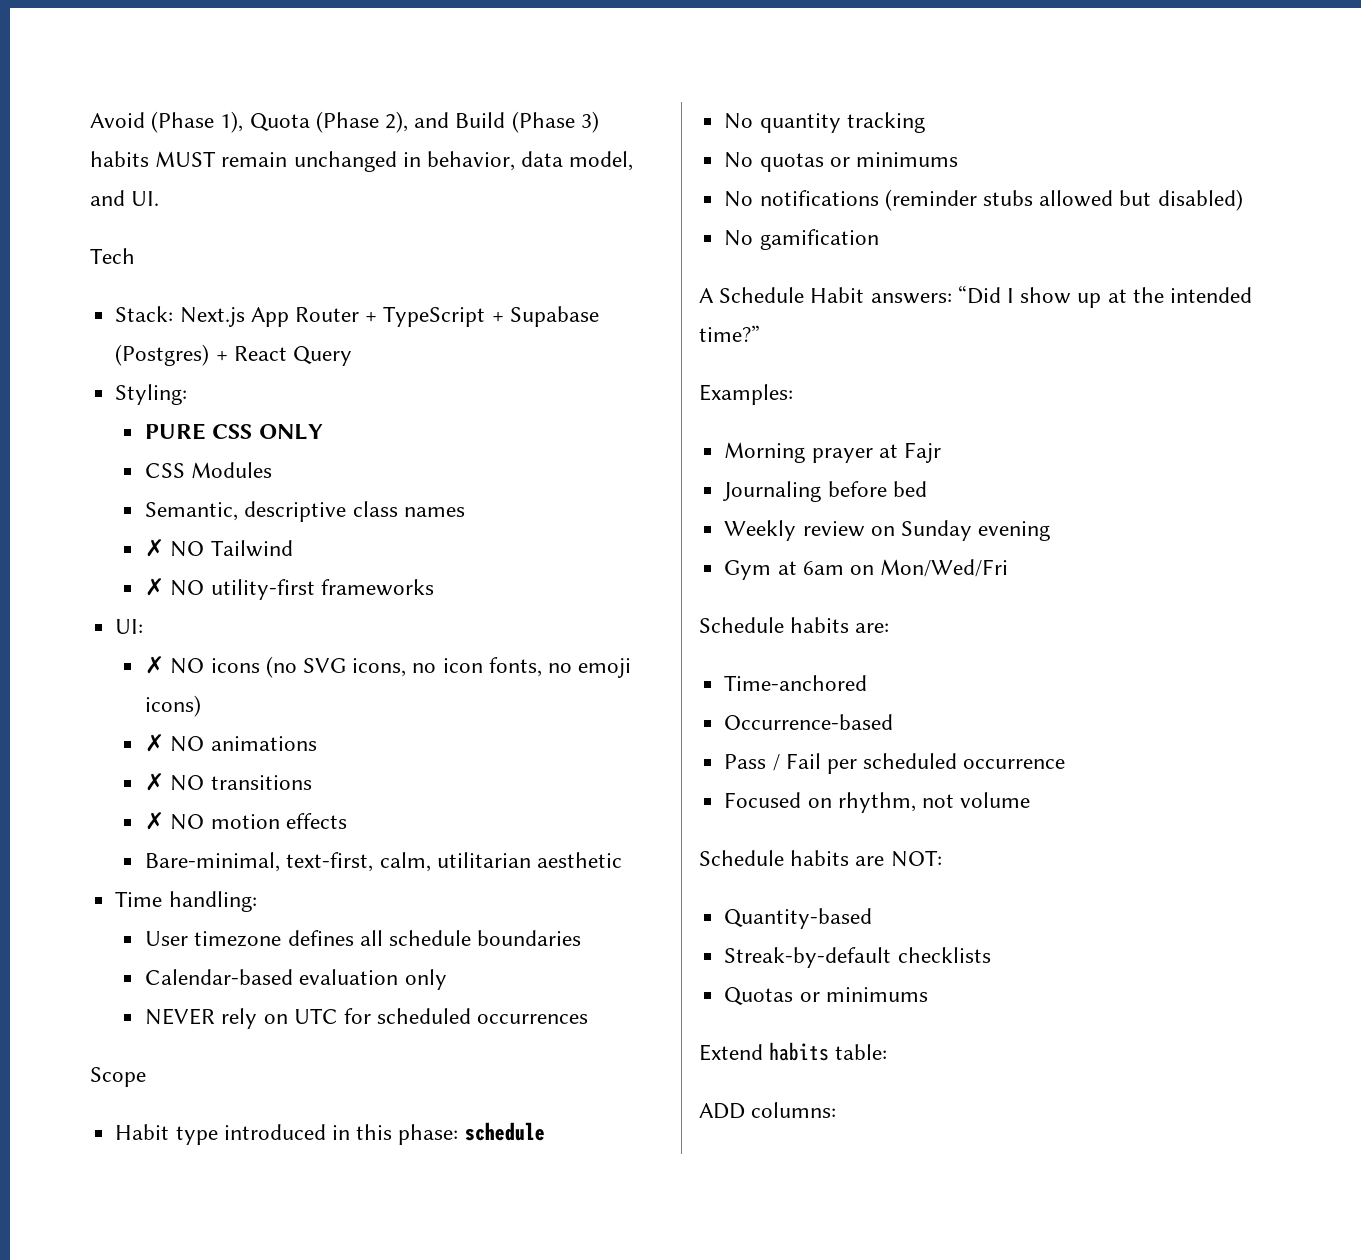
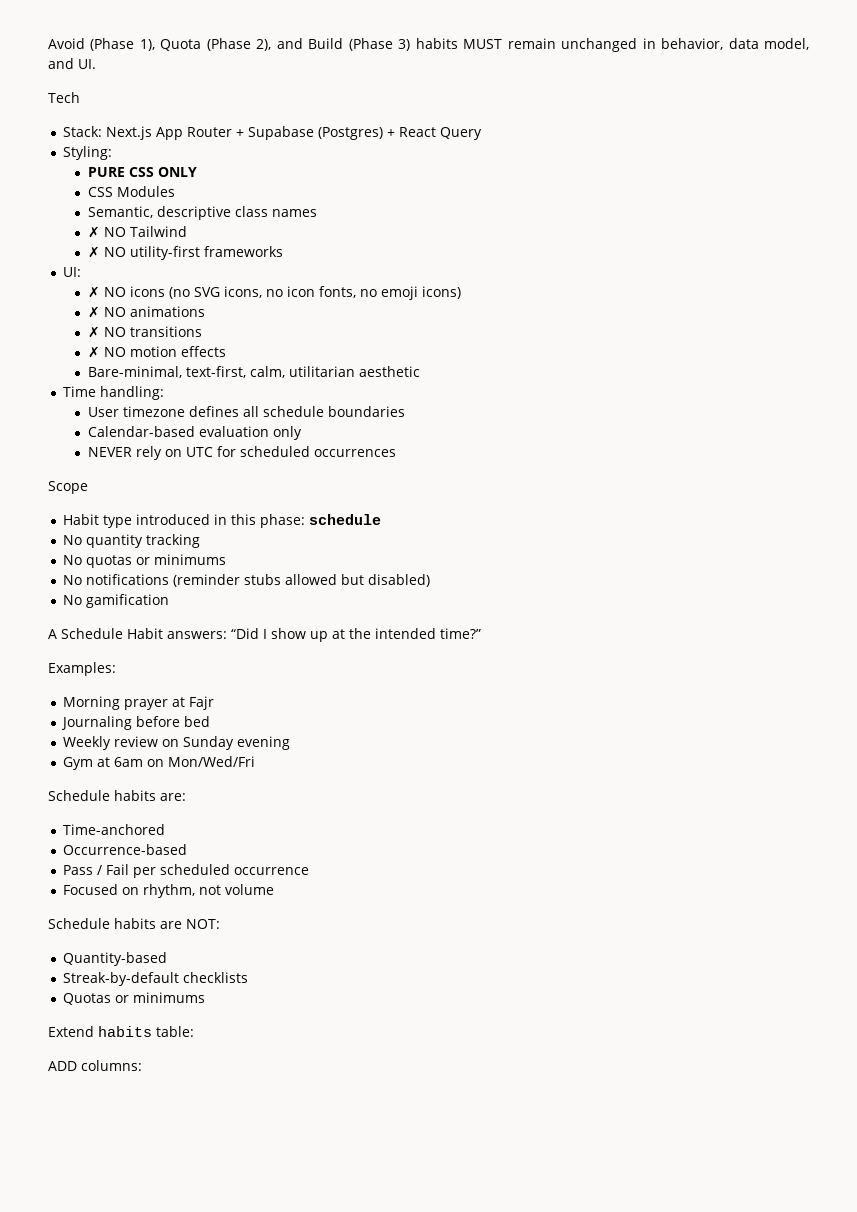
[383,306,504,327] TypeScript + -> (245, 133) none

